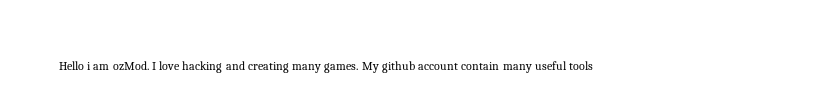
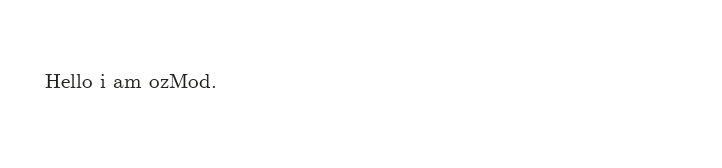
[151,61,594,73] I love hacking and creating many games. My github account contain many useful tools -> (217, 80) none

